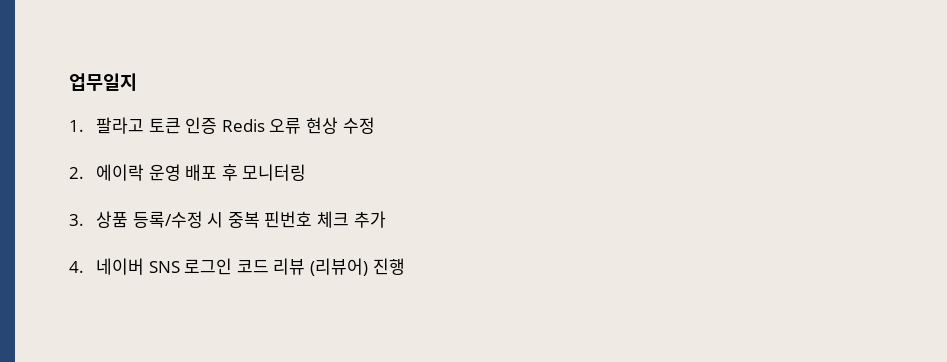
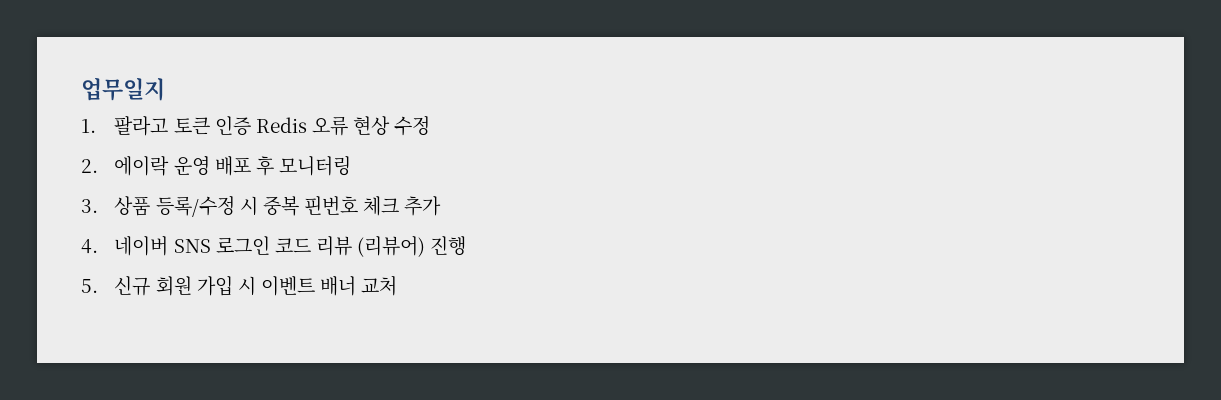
(405, 266) none -> [81,275,398,296] // 5. 신규 회원 가입 시 이벤트 배너 교처

